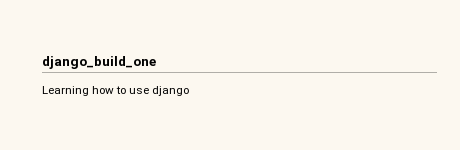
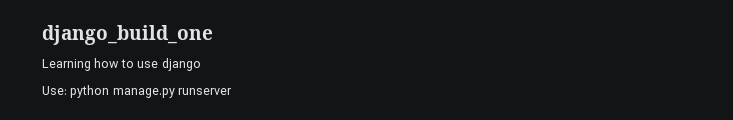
(190, 91) none -> [42,85,233,98] // Use: python manage.py runserver

